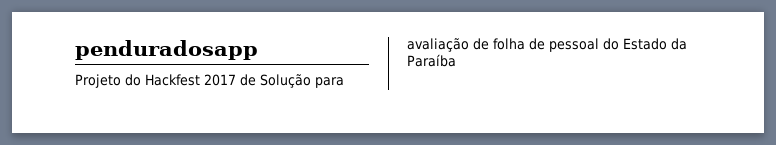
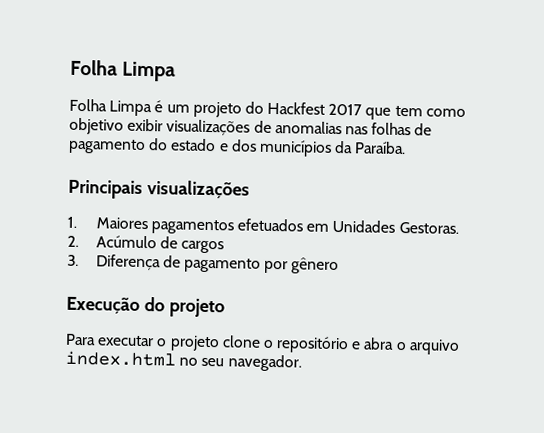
[75,40,258,60] [75,74,344,88] [407,38,687,52] [407,54,456,67] penduradosapp // Projeto do Hackfest 2017 de Solução para avaliação de folha de pessoal do Estado da Paraíba -> [70,59,177,82] [69,98,466,120] [69,117,433,136] [68,138,407,157] [68,179,250,199] [67,216,459,235] [67,235,225,254] [67,254,340,275] [66,296,225,318] [65,333,460,355] [65,350,302,372] Folha Limpa // Folha Limpa é um projeto do Hackfest 2017 que tem como objetivo exibir visualizações de anomalias nas folhas de pagamento do estado e dos municípios da Paraíba. // Principais visualizações // 1. Maiores pagamentos efetuados em Unidades Gestoras. // 2. Acúmulo de cargos // 3. Diferença de pagamento por gênero // Execução do projeto // Para executar o projeto clone o repositório e abra o arquivo index.html no seu navegador.

